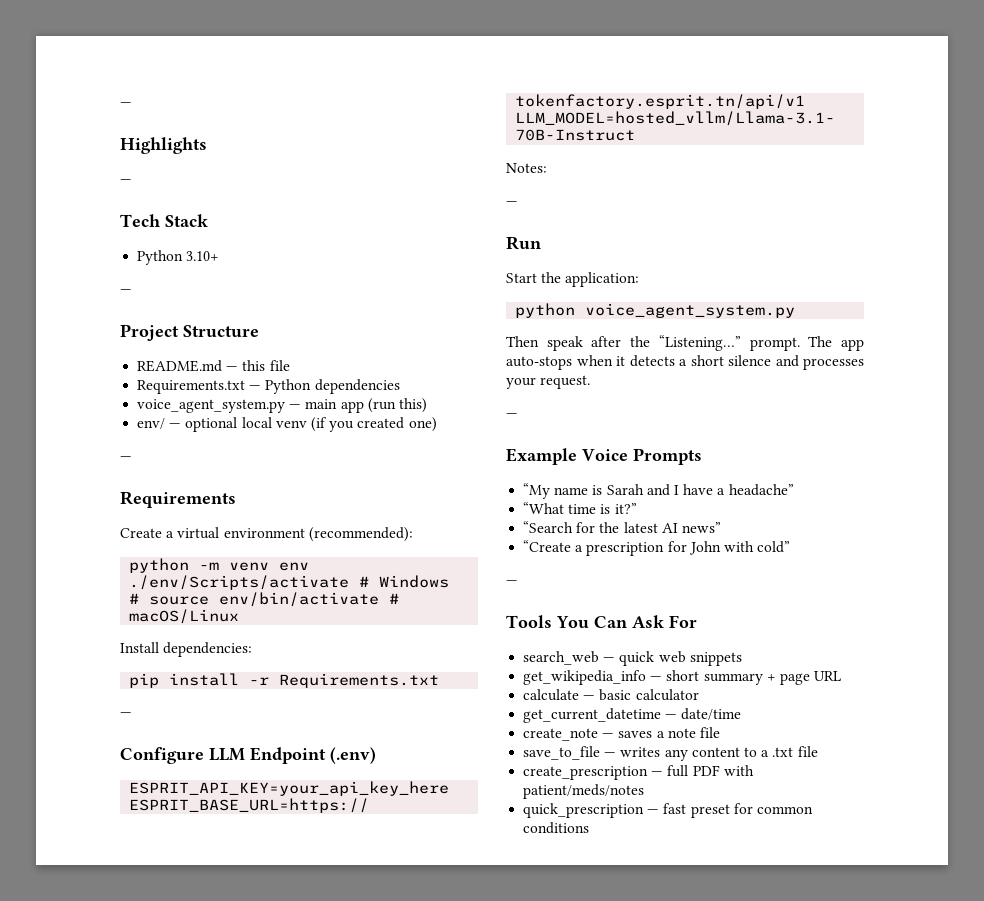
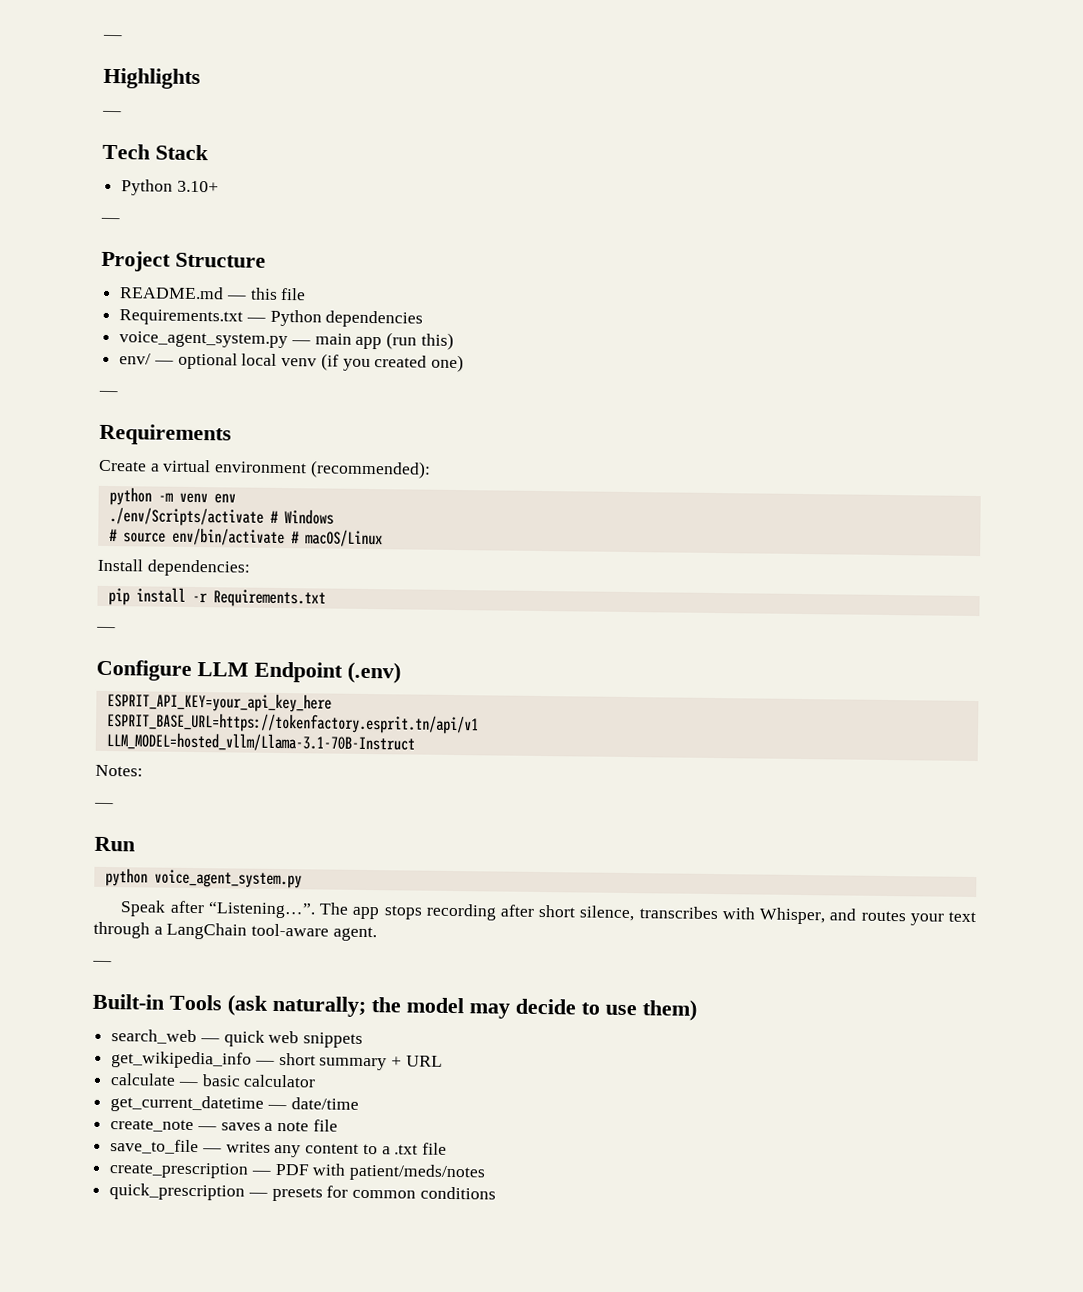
[506,272,640,287] // Start the application: -> (135, 844) none
[506,335,864,351] [506,355,864,370] [506,375,591,389] [506,413,518,418] [506,448,702,465] [523,483,794,499] [523,502,637,514] [523,521,721,533] [523,540,791,556] [506,580,518,585] [506,615,697,628] Then speak after the “Listening…” prompt. The app auto-stops when it detects a short silence and processes your request. // — // Example Voice Prompts // “My name is Sarah and I have a headache” // “What time is it?” // “Search for the latest AI news” // “Create a prescription for John with cold” // — // Tools You Can Ask For -> [120,900,977,926] [93,921,377,942] [92,960,112,966] [92,993,697,1021] Speak after “Listening…”. The app stops recording after short silence, transcribes with Whisper, and routes your text through a LangChain tool-aware agent. // — // Built-in Tools (ask naturally; the model may decide to use them)
[779,673,810,685] page -> (403, 1061) none
[667,765,689,777] full -> (271, 1172) none
[663,803,730,818] fast preset -> [271,1186,323,1202] presets

